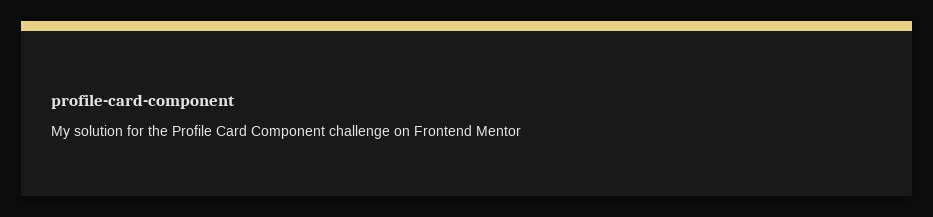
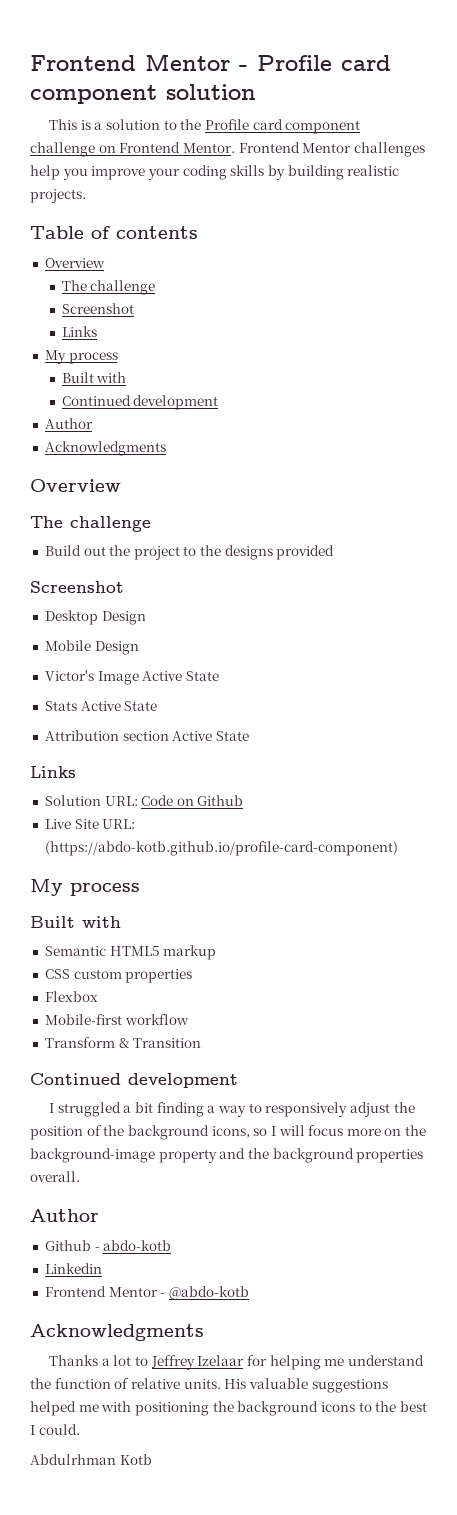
[51,94,235,109] [51,125,521,139] profile-card-component // My solution for the Profile Card Component challenge on Frontend Mentor -> [30,54,391,71] [30,84,256,104] [49,119,361,134] [30,142,425,157] [30,165,400,180] [30,189,86,203] [30,226,198,239] [44,258,105,268] [61,280,156,295] [61,303,134,314] [61,326,97,337] [44,350,118,364] [61,372,127,383] [61,395,219,410] [44,418,93,429] [44,441,166,456] [30,479,121,492] [30,516,151,532] [44,545,335,560] [30,581,124,593] [44,610,146,625] [44,640,139,655] [44,670,219,685] [44,701,158,711] [44,730,249,741] [30,766,76,778] [44,795,244,806] [44,819,136,829] [44,841,398,856] [30,879,140,896] [30,916,121,928] [44,945,217,960] [44,969,193,983] [44,991,98,1002] [44,1014,189,1025] [44,1037,202,1048] [30,1073,238,1088] [49,1102,415,1117] [30,1125,427,1140] [30,1148,424,1163] [30,1171,80,1182] [30,1209,99,1222] [44,1240,172,1251] [44,1263,102,1274] [44,1286,249,1300] [30,1324,204,1341] [49,1355,424,1370] [30,1378,388,1393] [30,1401,427,1416] [30,1424,80,1435] [30,1454,152,1465] Frontend Mentor - Profile card component solution // This is a solution to the Profile card component challenge on Frontend Mentor. Frontend Mentor challenges help you improve your coding skills by building realistic projects. // Table of contents // Overview // The challenge // Screenshot // Links // My process // Built with // Continued development // Author // Acknowledgments // Overview // The challenge // Build out the project to the designs provided // Screenshot // Desktop Design // Mobile Design // Victor's Image Active State // Stats Active State // Attribution section Active State // Links // Solution URL: Code on Github // Live Site URL: (https://abdo-kotb.github.io/profile-card-component) // My process // Built with // Semantic HTML5 markup // CSS custom properties // Flexbox // Mobile-first workflow // Transform & Transition // Continued development // I struggled a bit finding a way to responsively adjust the position of the background icons, so I will focus more on the background-image property and the background properties overall. // Author // Github - abdo-kotb // Linkedin // Frontend Mentor - @abdo-kotb // Acknowledgments // Thanks a lot to Jeffrey Izelaar for helping me understand the function of relative units. His valuable suggestions helped me with positioning the background icons to the best I could. // Abdulrhman Kotb

